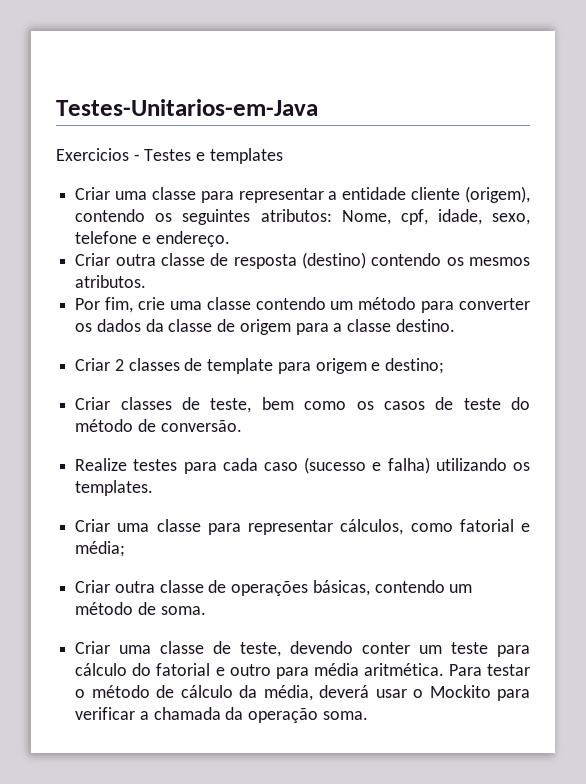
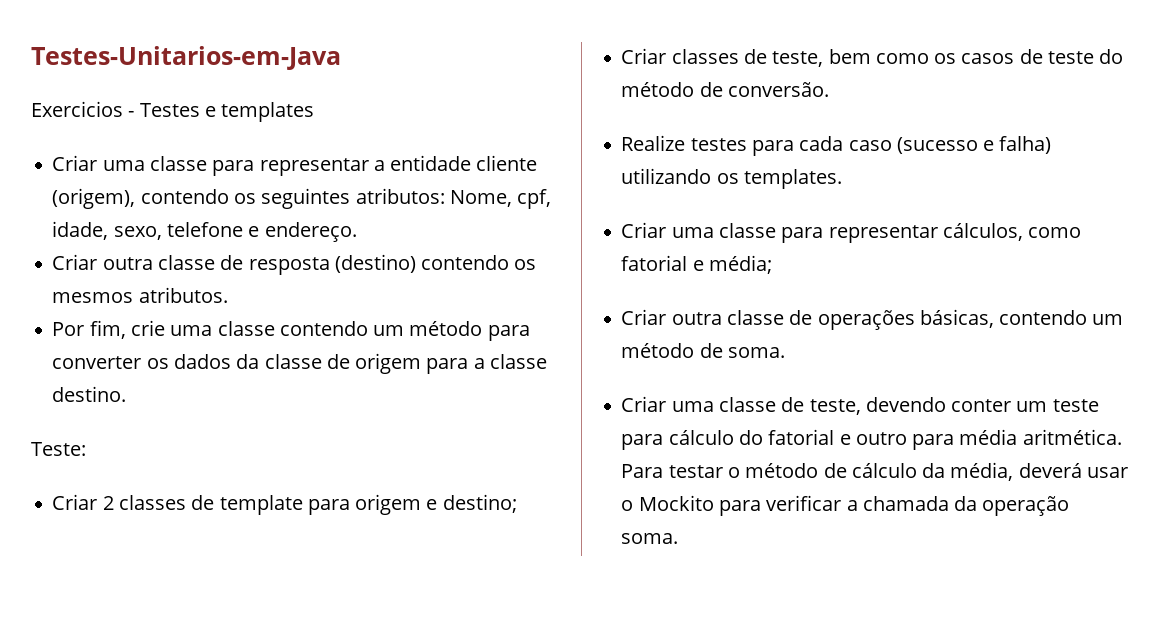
(455, 325) none -> [31,442,86,456] // Teste:

